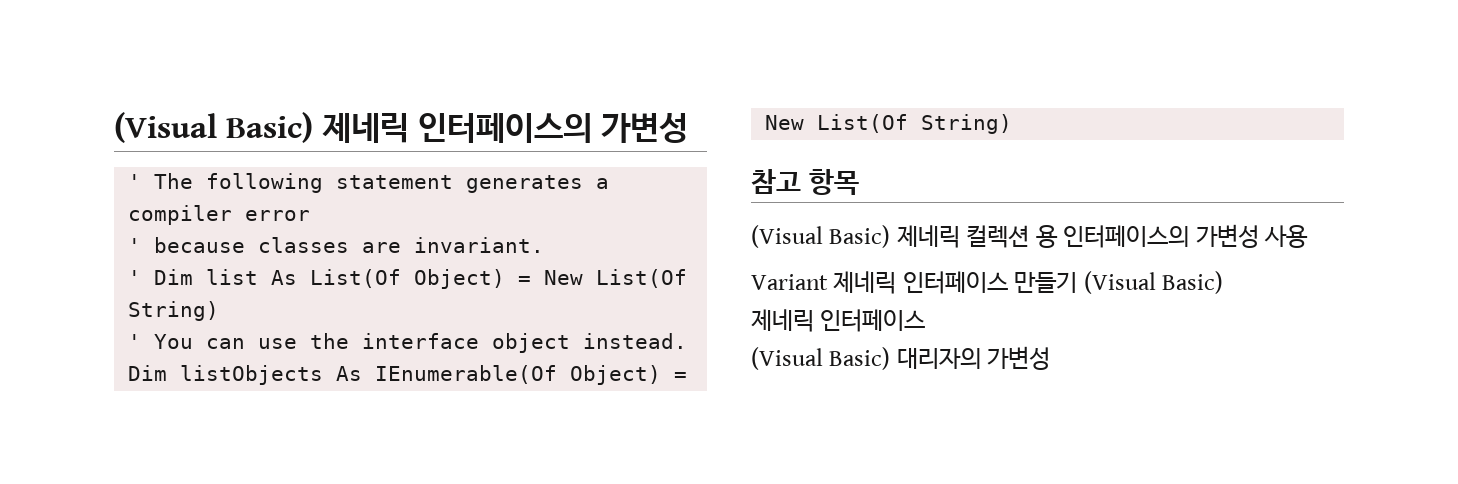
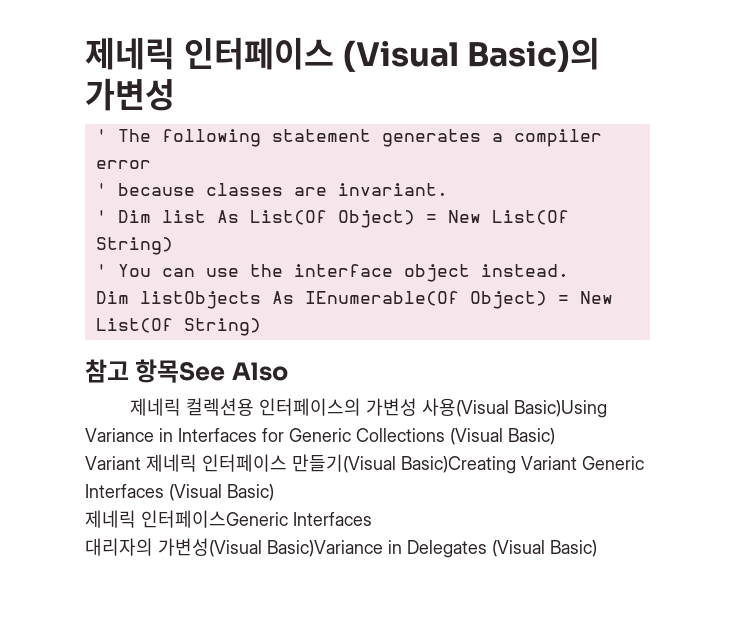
[114,112,592,143] (Visual Basic) 제네릭 인터페이스의 -> [85,37,601,72] 제네릭 인터페이스 (Visual Basic)의
[808,169,859,195] [751,224,1309,248] [751,271,1224,294] [751,309,926,332] [751,346,1051,370] 항목 // (Visual Basic) 제네릭 컬렉션 용 인터페이스의 가변성 사용 // Variant 제네릭 인터페이스 만들기 (Visual Basic) // 제네릭 인터페이스 // (Visual Basic) 대리자의 가변성 -> [135,359,288,383] [130,398,608,418] [85,428,555,445] [85,454,644,474] [85,484,274,501] [85,510,372,528] [85,538,597,558] 항목See Also // 제네릭 컬렉션용 인터페이스의 가변성 사용(Visual Basic)Using Variance in Interfaces for Generic Collections (Visual Basic) // Variant 제네릭 인터페이스 만들기(Visual Basic)Creating Variant Generic Interfaces (Visual Basic) // 제네릭 인터페이스Generic Interfaces // 대리자의 가변성(Visual Basic)Variance in Delegates (Visual Basic)

